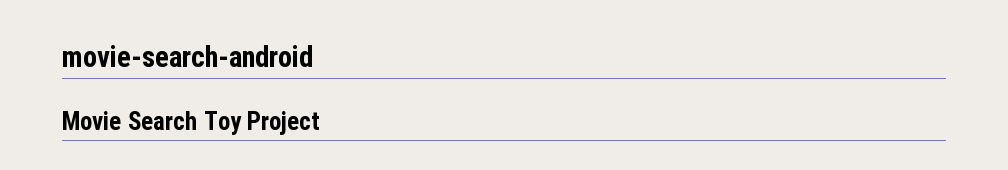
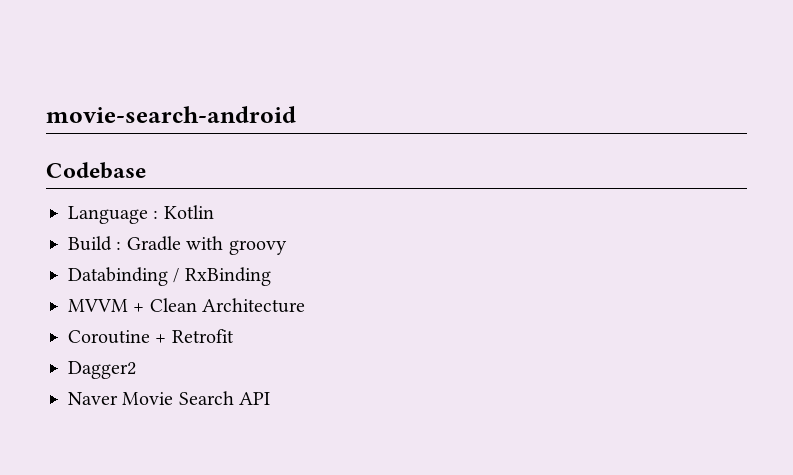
[62,111,321,135] Movie Search Toy Project -> [46,162,146,179] [68,205,214,224] [68,236,287,255] [68,267,271,286] [68,298,306,313] [68,329,234,344] [68,361,136,379] [68,391,271,405] Codebase // Language : Kotlin // Build : Gradle with groovy // Databinding / RxBinding // MVVM + Clean Architecture // Coroutine + Retrofit // Dagger2 // Naver Movie Search API

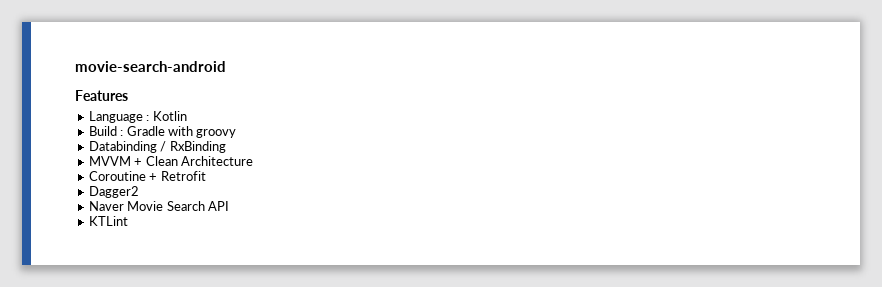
[46,162,146,179] Codebase -> [75,90,128,101] Features
(271, 398) none -> [88,216,128,226] // KTLint

